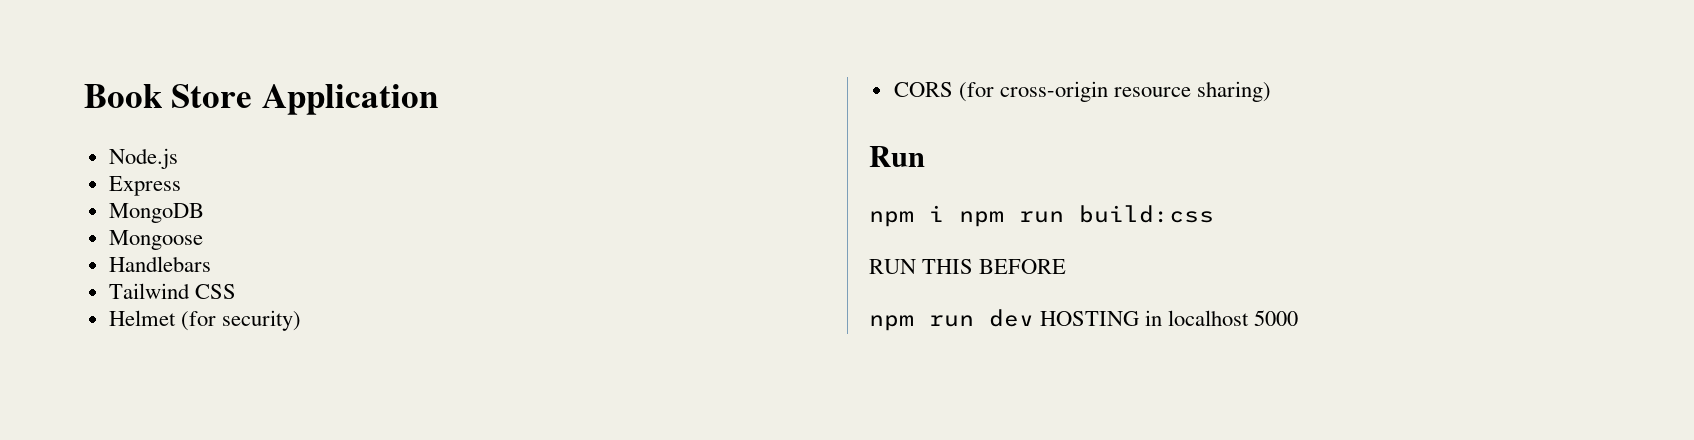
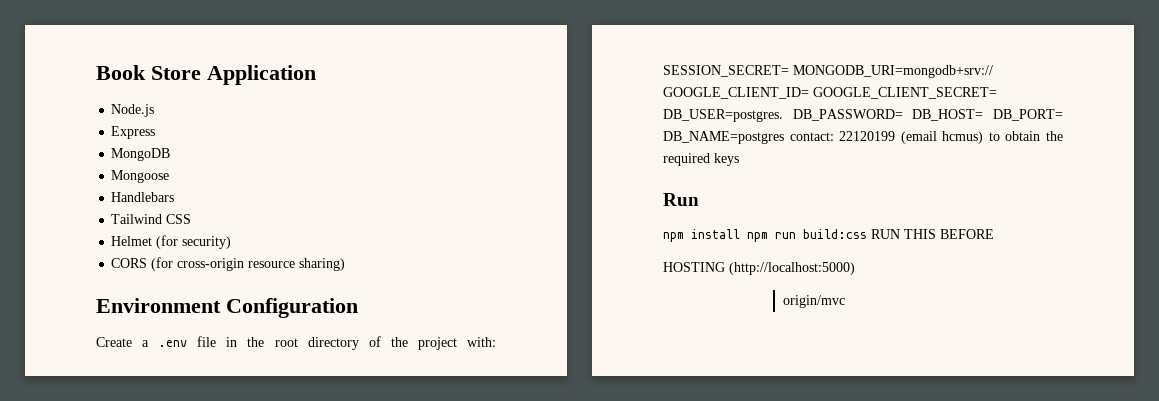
(1272, 91) none -> [96,298,358,318] [96,336,496,350] [663,65,993,78] [663,87,997,99] [663,109,1063,122] [663,131,1063,144] [663,153,739,166] // Environment Configuration // Create a .env file in the root directory of the project with: SESSION_SECRET= MONGODB_URI=mongodb+srv:// GOOGLE_CLIENT_ID= GOOGLE_CLIENT_SECRET= DB_USER=postgres. DB_PASSWORD= DB_HOST= DB_PORT= DB_NAME=postgres contact: 22120199 (email hcmus) to obtain the required keys
[929,205,944,222] i -> [691,229,740,239] install
(1214, 214) // -> (867, 234) none
[869,309,1299,331] npm run dev HOSTING in localhost 5000 -> [663,262,855,275] [783,295,845,308] HOSTING (http://localhost:5000) // origin/mvc

